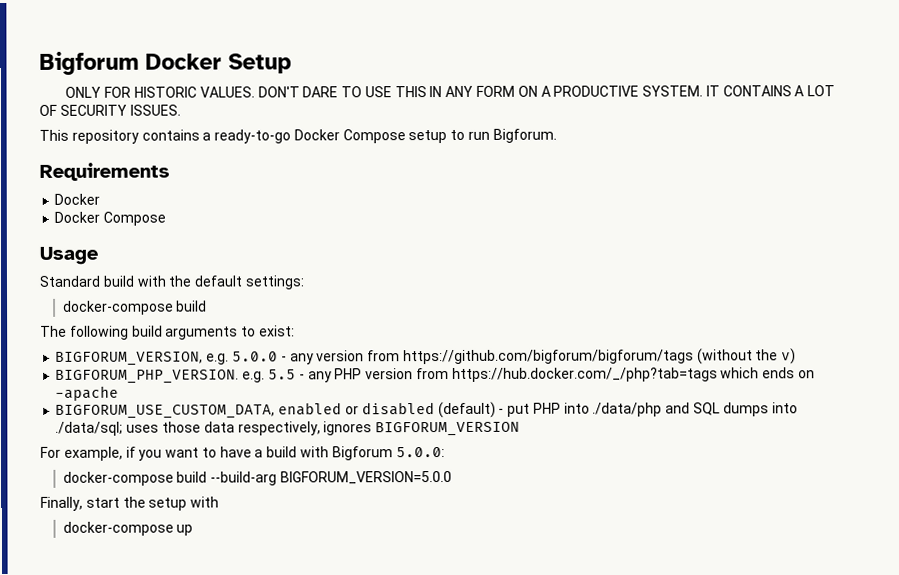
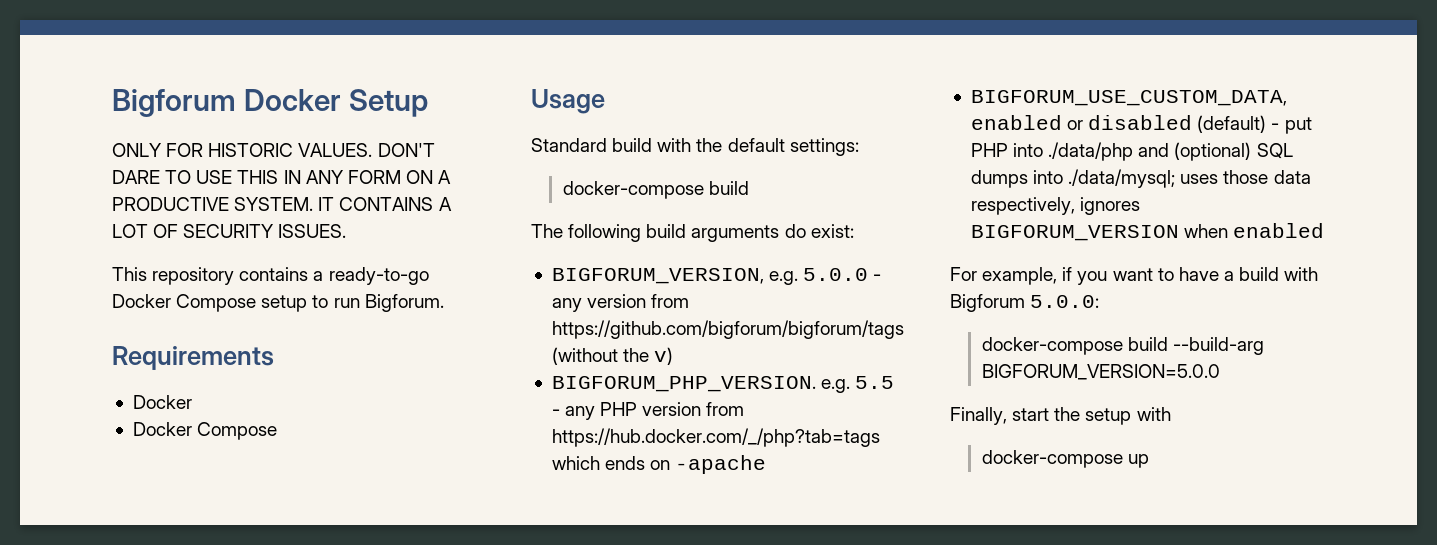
[241,326,257,337] to -> [784,224,806,238] do
(691, 408) none -> [1174,142,1252,161] (optional)
[55,421,124,436] ./data/sql; -> [1068,169,1176,188] ./data/mysql;
(521, 429) none -> [1184,223,1325,238] when enabled

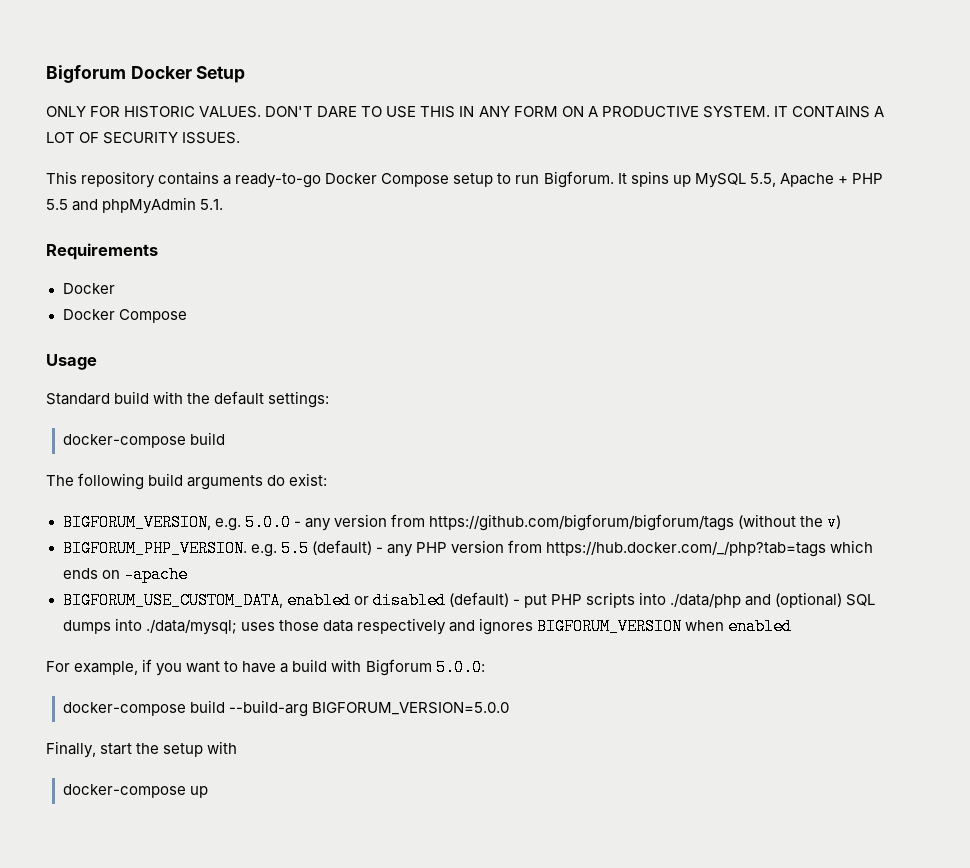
(444, 303) none -> [617,171,883,188] [46,197,224,214] It spins up MySQL 5.5, Apache + PHP 5.5 and phpMyAdmin 5.1.
(895, 382) none -> [311,540,372,555] (default)
(1008, 150) none -> [585,592,635,608] scripts
[970,197,1075,215] respectively, -> [356,618,475,635] respectively and

